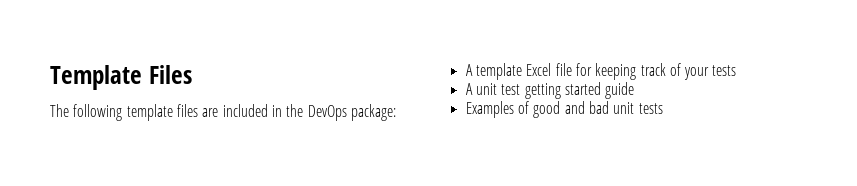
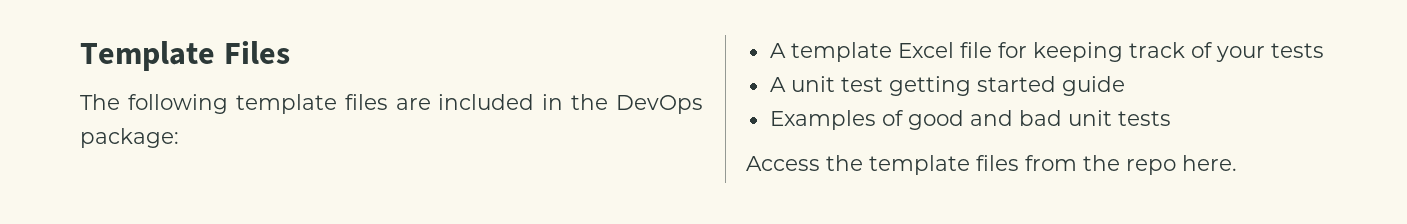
(663, 108) none -> [746,155,1237,175] // Access the template files from the repo here.

